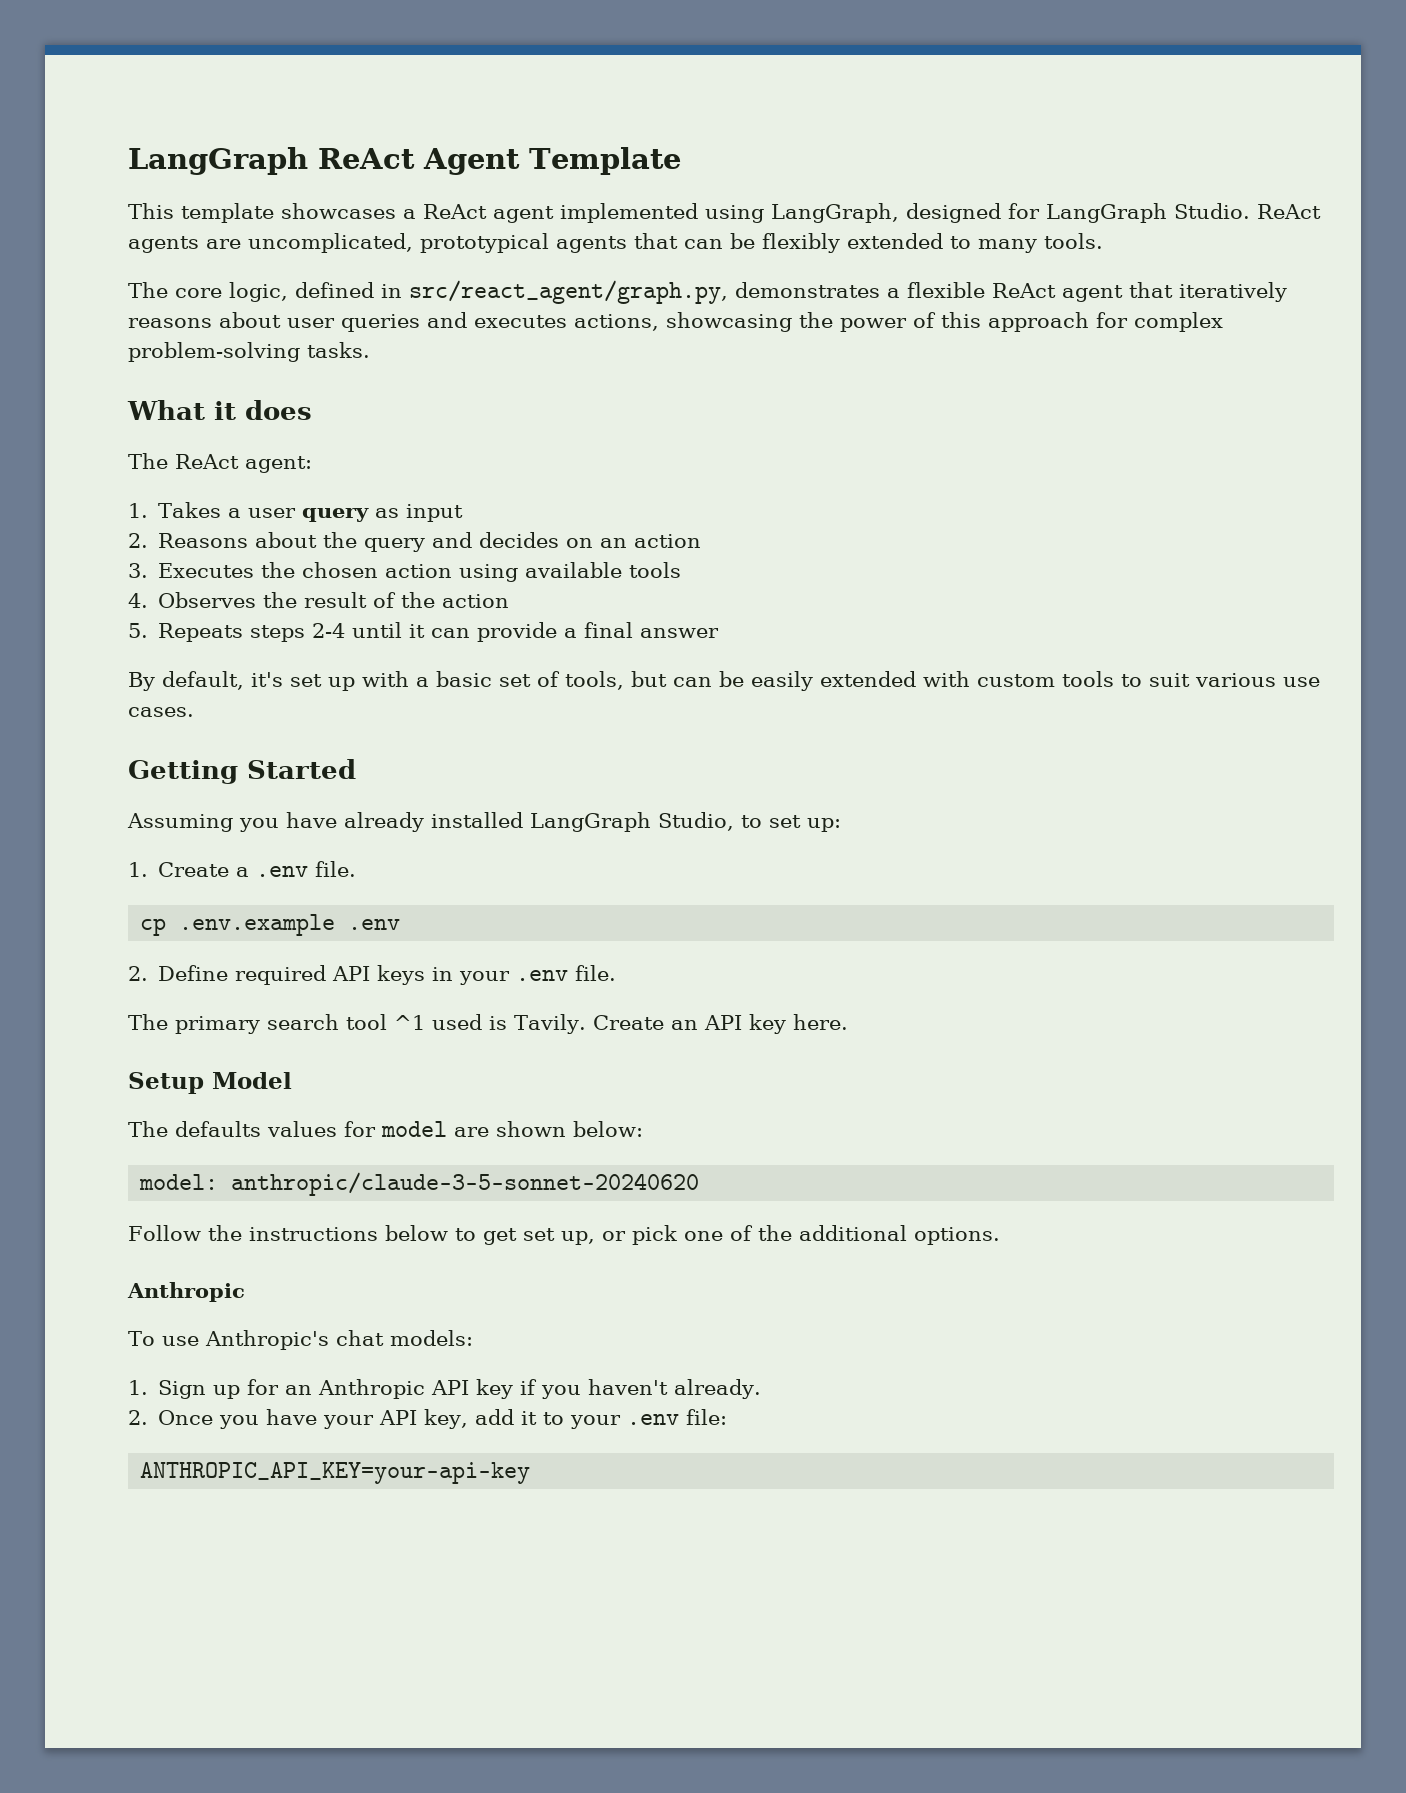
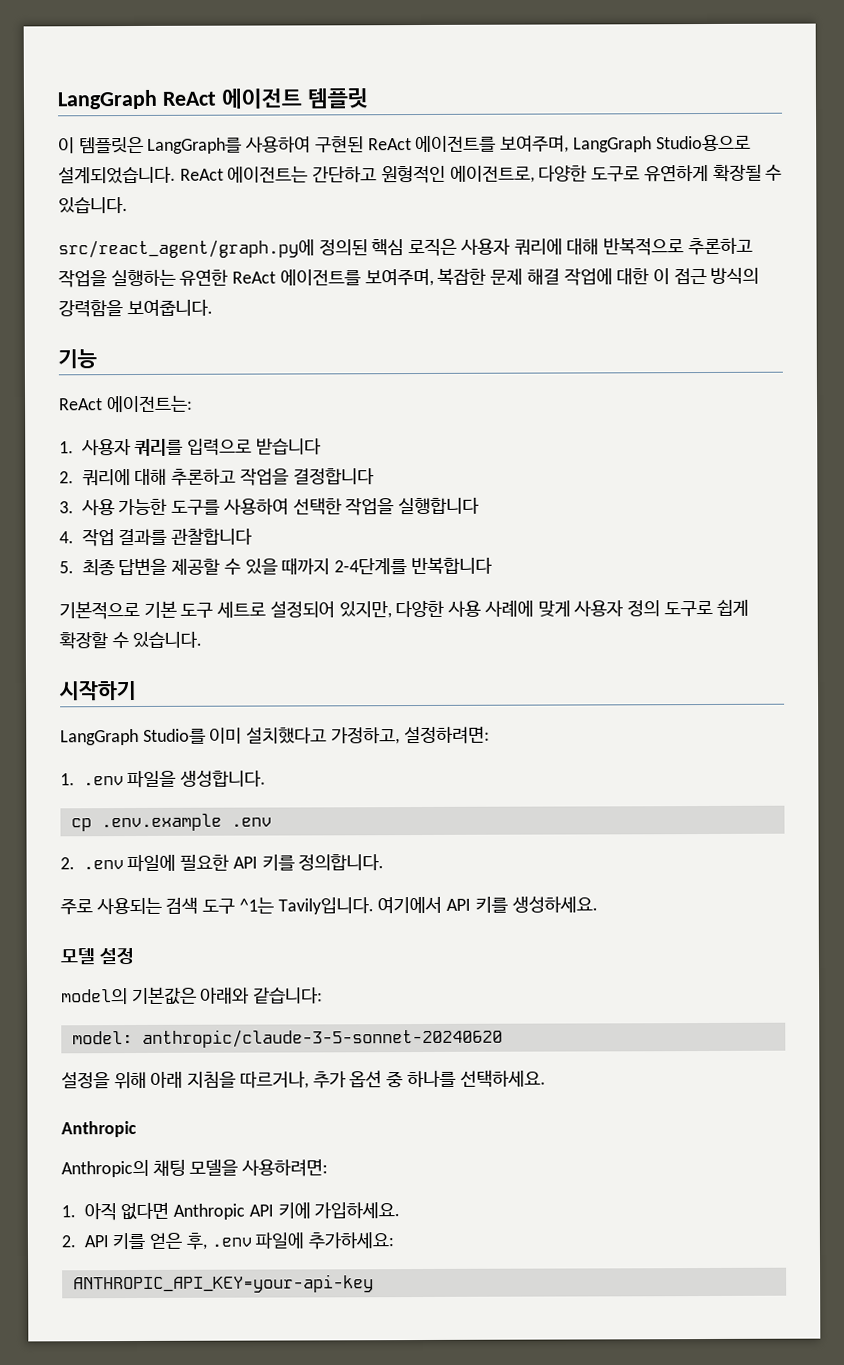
[423,147,681,175] [128,203,1321,223] [128,233,1103,253] [128,280,1287,304] [128,312,1223,332] [128,342,370,362] [127,400,312,420] [128,453,312,473] [128,502,464,522] [128,532,702,552] [128,562,682,582] [128,592,510,608] [128,622,720,642] [128,671,1320,691] [128,707,194,717] [128,759,356,784] [127,812,841,832] [128,861,357,877] [140,914,401,936] [128,965,617,985] [128,1014,848,1034] [128,1072,292,1094] [128,1121,643,1137] [139,1172,700,1196] [128,1225,1000,1245] [127,1282,245,1302] [128,1330,473,1350] [128,1379,762,1399] [128,1409,728,1429] Agent Template // This template showcases a ReAct agent implemented using LangGraph, designed for LangGraph Studio. ReAct agents are uncomplicated, prototypical agents that can be flexibly extended to many tools. // The core logic, defined in src/react_agent/graph.py, demonstrates a flexible ReAct agent that iteratively reasons about user queries and executes actions, showcasing the power of this approach for complex problem-solving tasks. // What it does // The ReAct agent: // 1. Takes a user query as input // 2. Reasons about the query and decides on an action // 3. Executes the chosen action using available tools // 4. Observes the result of the action // 5. Repeats steps 2-4 until it can provide a final answer // By default, it's set up with a basic set of tools, but can be easily extended with custom tools to suit various use cases. // Getting Started // Assuming you have already installed LangGraph Studio, to set up: // 1. Create a .env file. // cp .env.example .env // 2. Define required API keys in your .env file. // The primary search tool ^1 used is Tavily. Create an API key here. // Setup Model // The defaults values for model are shown below: // model: anthropic/claude-3-5-sonnet-20240620 // Follow the instructions below to get set up, or pick one of the additional options. // Anthropic // To use Anthropic's chat models: // 1. Sign up for an Anthropic API key if you haven't already. // 2. Once you have your API key, add it to your .env file: -> [220,88,368,109] [58,134,751,154] [58,164,783,185] [58,197,128,214] [58,237,753,259] [58,267,760,288] [58,299,213,318] [58,349,97,369] [59,395,193,413] [59,438,322,457] [59,467,375,486] [59,497,481,516] [59,528,254,547] [59,557,493,576] [59,599,750,620] [59,631,203,650] [58,679,137,702] [60,725,490,746] [60,770,267,789] [70,813,272,832] [60,854,385,873] [60,896,598,915] [60,948,135,965] [61,986,324,1006] [71,1028,503,1048] [61,1069,546,1090] [61,1120,137,1138] [61,1159,329,1178] [61,1202,401,1221] [61,1232,395,1250] 에이전트 템플릿 // 이 템플릿은 LangGraph를 사용하여 구현된 ReAct 에이전트를 보여주며, LangGraph Studio용으로 설계되었습니다. ReAct 에이전트는 간단하고 원형적인 에이전트로, 다양한 도구로 유연하게 확장될 수 있습니다. // src/react_agent/graph.py에 정의된 핵심 로직은 사용자 쿼리에 대해 반복적으로 추론하고 작업을 실행하는 유연한 ReAct 에이전트를 보여주며, 복잡한 문제 해결 작업에 대한 이 접근 방식의 강력함을 보여줍니다. // 기능 // ReAct 에이전트는: // 1. 사용자 쿼리를 입력으로 받습니다 // 2. 쿼리에 대해 추론하고 작업을 결정합니다 // 3. 사용 가능한 도구를 사용하여 선택한 작업을 실행합니다 // 4. 작업 결과를 관찰합니다 // 5. 최종 답변을 제공할 수 있을 때까지 2-4단계를 반복합니다 // 기본적으로 기본 도구 세트로 설정되어 있지만, 다양한 사용 사례에 맞게 사용자 정의 도구로 쉽게 확장할 수 있습니다. // 시작하기 // LangGraph Studio를 이미 설치했다고 가정하고, 설정하려면: // 1. .env 파일을 생성합니다. // cp .env.example .env // 2. .env 파일에 필요한 API 키를 정의합니다. // 주로 사용되는 검색 도구 ^1는 Tavily입니다. 여기에서 API 키를 생성하세요. // 모델 설정 // model의 기본값은 아래와 같습니다: // model: anthropic/claude-3-5-sonnet-20240620 // 설정을 위해 아래 지침을 따르거나, 추가 옵션 중 하나를 선택하세요. // Anthropic // Anthropic의 채팅 모델을 사용하려면: // 1. 아직 없다면 Anthropic API 키에 가입하세요. // 2. API 키를 얻은 후, .env 파일에 추가하세요:

